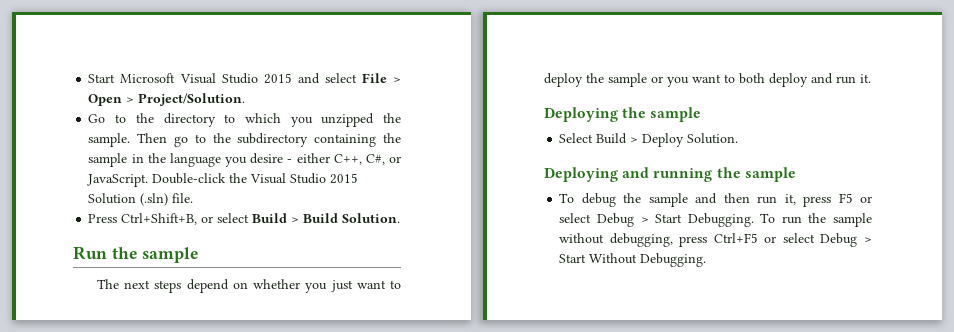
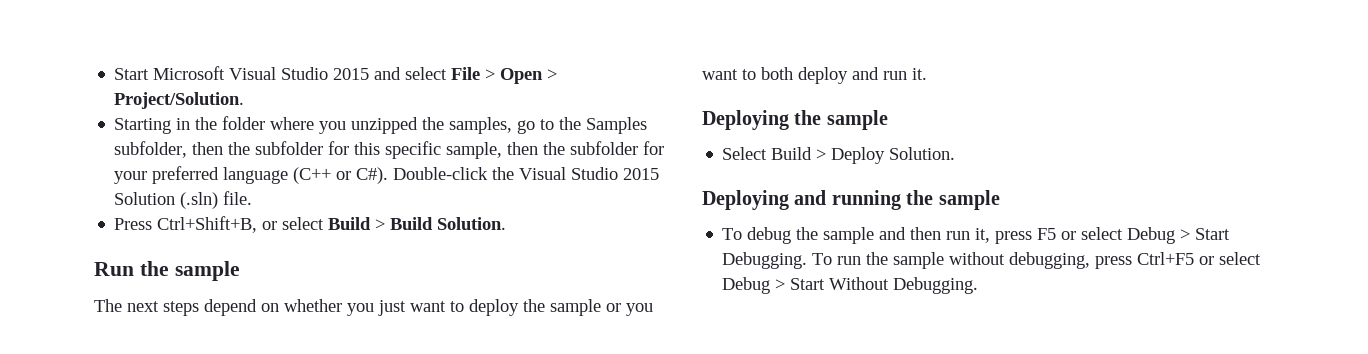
[88,113,281,127] Go to the directory to which -> [114,116,315,134] Starting in the folder where
[88,133,168,147] sample. Then -> [449,117,513,134] samples,
[237,133,402,147] [88,153,402,167] [87,174,149,187] subdirectory containing the sample in the language you desire - either C++, C#, or JavaScript. -> [586,117,648,134] [114,141,665,159] [114,166,389,184] Samples subfolder, then the subfolder for this specific sample, then the subfolder for your preferred language (C++ or C#).

